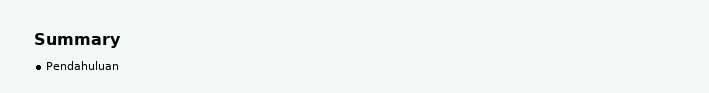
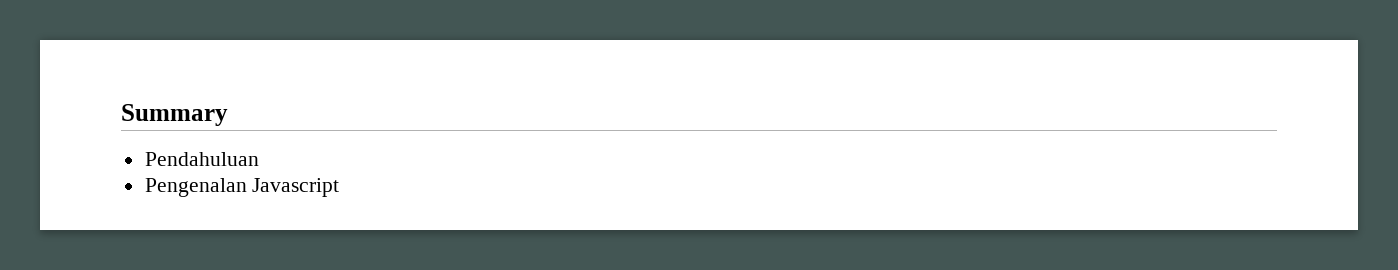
(120, 65) none -> [144,178,340,197] // Pengenalan Javascript

